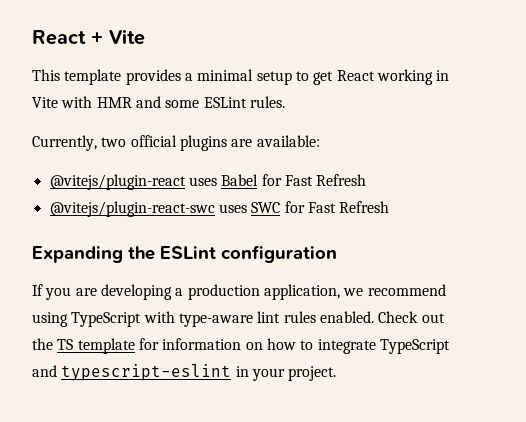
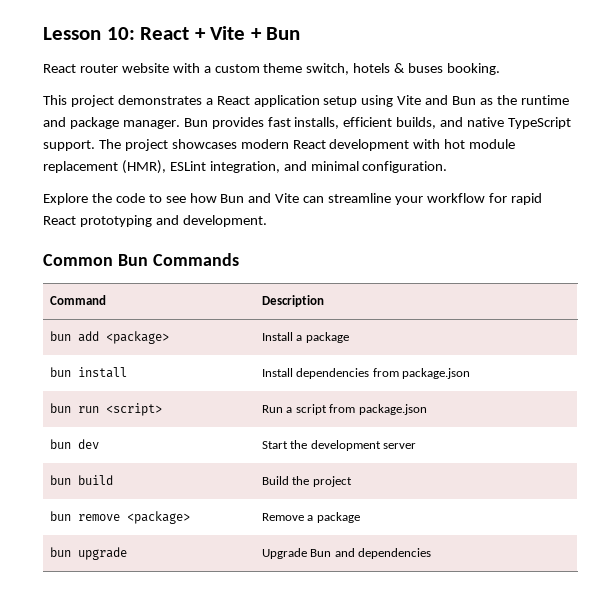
(32, 37) none -> [43,27,135,40] Lesson 10:
[32,69,450,85] [32,96,285,108] [32,135,320,151] [49,174,367,190] [49,201,390,217] [32,245,337,263] [32,284,446,300] [32,311,445,327] [32,338,450,354] [32,364,337,381] // This template provides a minimal setup to get React working in Vite with HMR and some ESLint rules. // Currently, two official plugins are available: // @vitejs/plugin-react uses Babel for Fast Refresh // @vitejs/plugin-react-swc uses SWC for Fast Refresh // Expanding the ESLint configuration // If you are developing a production application, we recommend using TypeScript with type-aware lint rules enabled. Check out the TS template for information on how to integrate TypeScript and typescript-eslint in your project. -> [250,27,301,40] [43,63,501,75] [43,95,569,107] [43,117,572,129] [43,139,516,151] [43,160,448,174] [43,193,542,205] [43,215,267,227] [43,253,239,266] [49,295,106,305] [261,295,324,307] [49,331,169,344] [261,332,349,343] [49,367,127,378] [261,368,471,379] [49,403,162,416] [261,404,427,415] [49,439,99,449] [261,440,417,451] [49,475,113,485] [261,476,352,487] [49,511,190,524] [261,512,360,523] [49,547,127,560] [261,548,432,559] + Bun // React router website with a custom theme switch, hotels & buses booking. // This project demonstrates a React application setup using Vite and Bun as the runtime and package manager. Bun provides fast installs, efficient builds, and native TypeScript support. The project showcases modern React development with hot module replacement (HMR), ESLint integration, and minimal configuration. // Explore the code to see how Bun and Vite can streamline your workflow for rapid React prototyping and development. // Common Bun Commands // Command | Description // bun add <package> | Install a package // bun install | Install dependencies from package.json // bun run <script> | Run a script from package.json // bun dev | Start the development server // bun build | Build the project // bun remove <package> | Remove a package // bun upgrade | Upgrade Bun and dependencies

